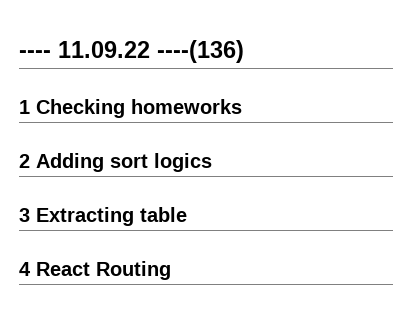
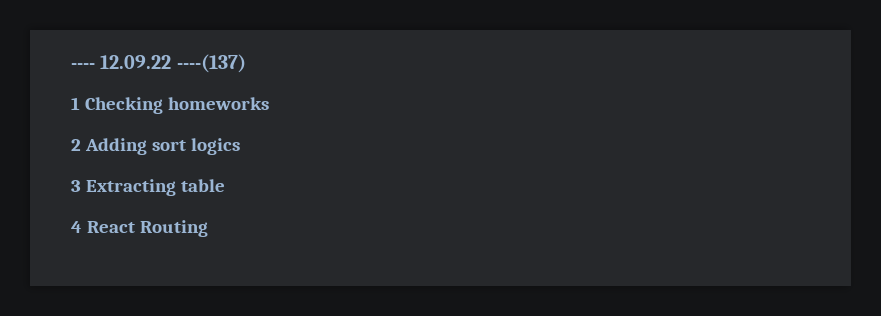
[58,40,244,63] 11.09.22 ----(136) -> [100,54,246,73] 12.09.22 ----(137)

